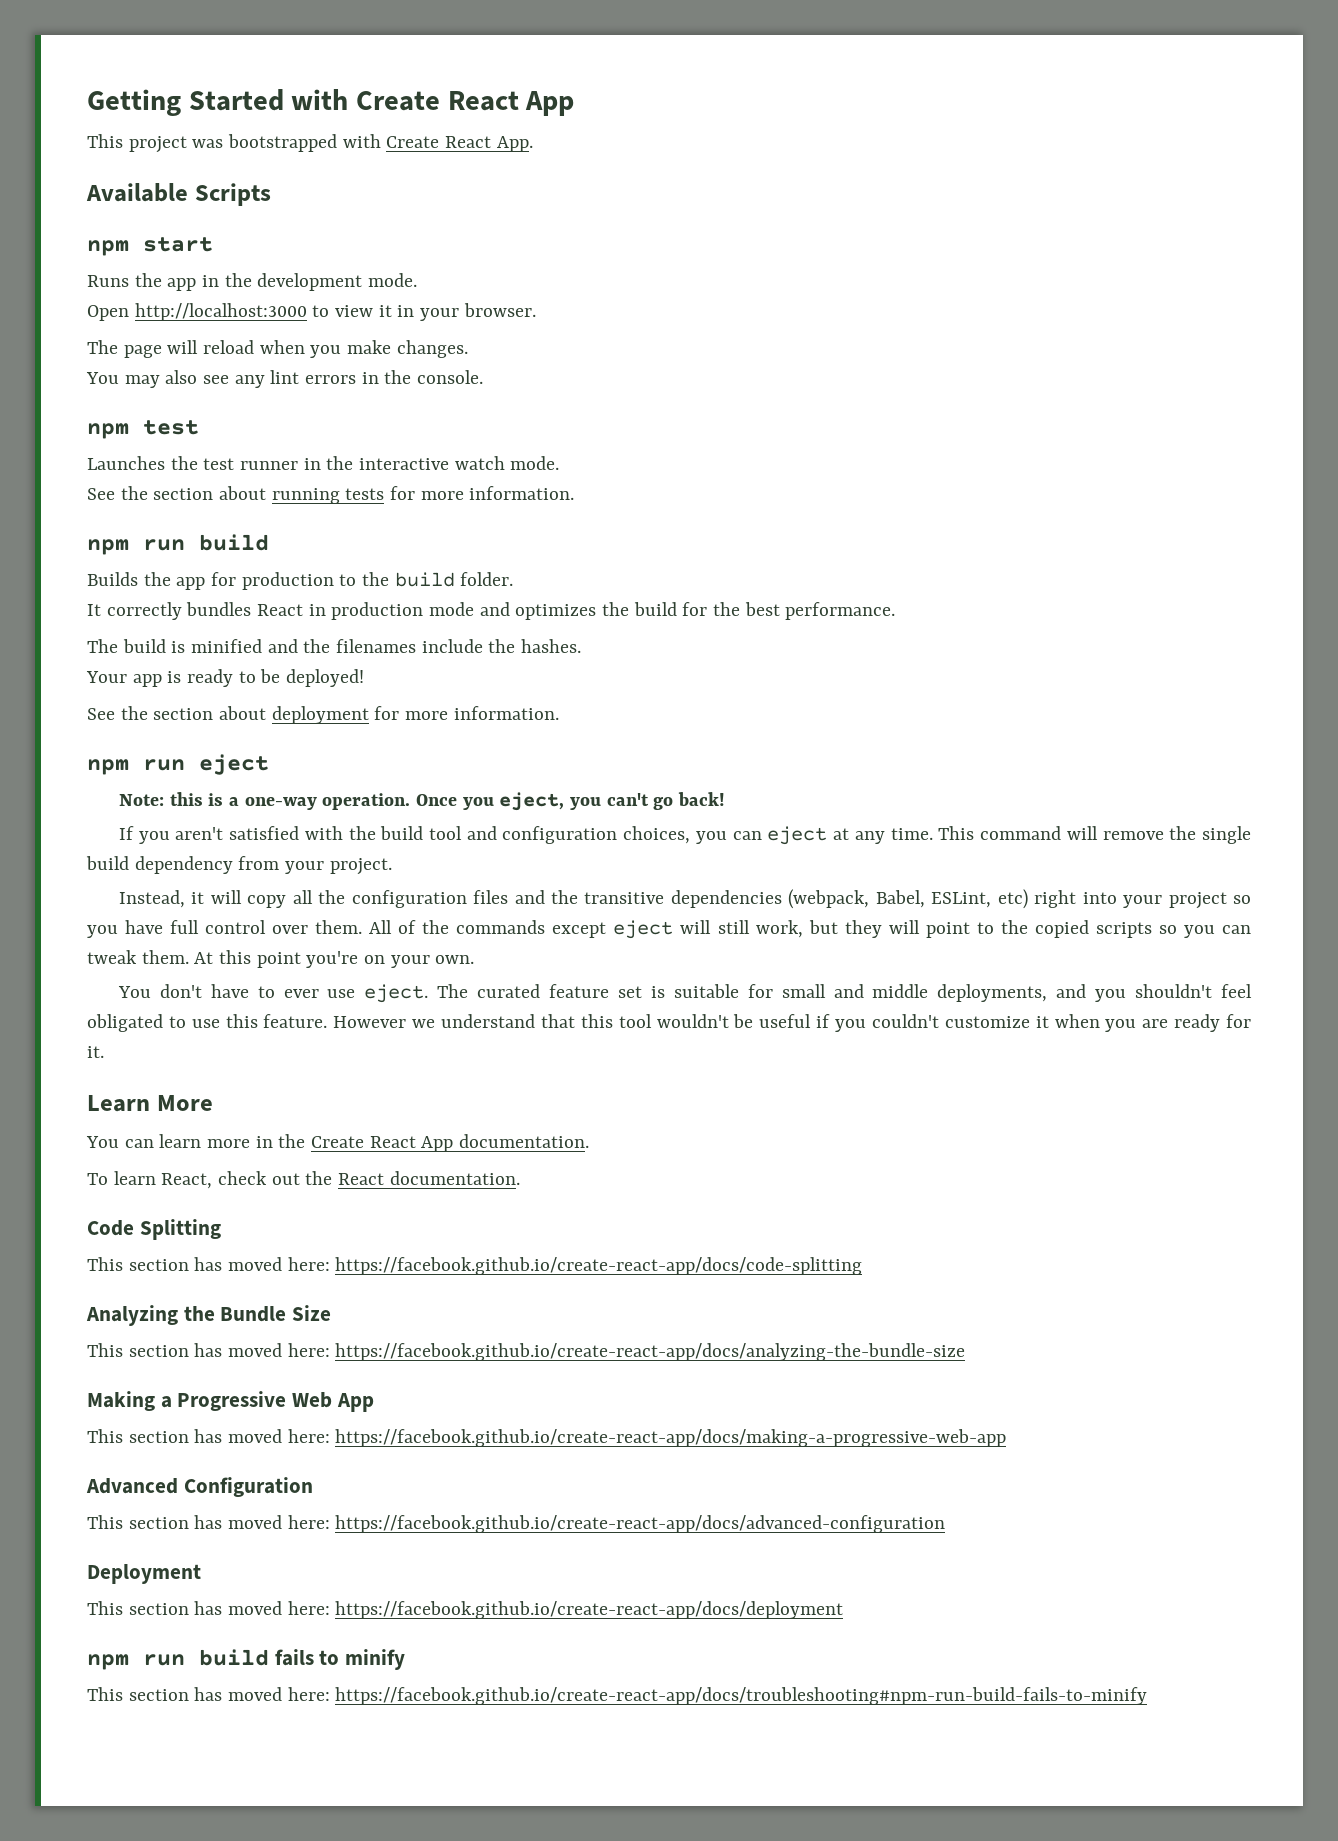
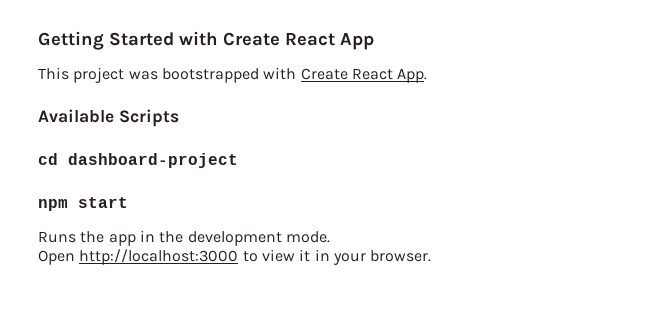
(271, 194) none -> [38,153,238,168] // cd dashboard-project
[87,340,468,358] [86,370,484,388] [87,420,199,439] [87,456,560,470] [87,486,575,504] [87,534,269,555] [87,572,514,590] [87,602,896,620] [87,639,582,653] [86,669,365,687] [87,706,559,724] [87,754,269,775] [118,792,725,811] [118,826,1252,845] [86,856,392,875] [118,889,1251,909] [87,920,1251,939] [87,950,475,968] [117,984,1252,1003] [87,1014,1251,1032] [87,1046,104,1058] [87,1095,213,1112] [86,1134,590,1152] [87,1171,520,1189] [87,1219,221,1240] [87,1257,863,1275] [86,1305,332,1326] [87,1343,966,1361] [87,1391,374,1412] [87,1429,1007,1447] [86,1477,313,1497] [87,1515,946,1533] [87,1564,201,1584] [87,1601,844,1619] [87,1649,406,1670] [87,1687,1148,1705] // The page will reload when you make changes. // You may also see any lint errors in the console. // npm test // Launches the test runner in the interactive watch mode. // See the section about running tests for more information. // npm run build // Builds the app for production to the build folder. // It correctly bundles React in production mode and optimizes the build for the best performance. // The build is minified and the filenames include the hashes. // Your app is ready to be deployed! // See the section about deployment for more information. // npm run eject // Note: this is a one-way operation. Once you eject, you can't go back! // If you aren't satisfied with the build tool and configuration choices, you can eject at any time. This command will remove the single build dependency from your project. // Instead, it will copy all the configuration files and the transitive dependencies (webpack, Babel, ESLint, etc) right into your project so you have full control over them. All of the commands except eject will still work, but they will point to the copied scripts so you can tweak them. At this point you're on your own. // You don't have to ever use eject. The curated feature set is suitable for small and middle deployments, and you shouldn't feel obligated to use this feature. However we understand that this tool wouldn't be useful if you couldn't customize it when you are ready for it. // Learn More // You can learn more in the Create React App documentation. // To learn React, check out the React documentation. // Code Splitting // This section has moved here: https://facebook.github.io/create-react-app/docs/code-splitting // Analyzing the Bundle Size // This section has moved here: https://facebook.github.io/create-react-app/docs/analyzing-the-bundle-size // Making a Progressive Web App // This section has moved here: https://facebook.github.io/create-react-app/docs/making-a-progressive-web-app // Advanced Configuration // This section has moved here: https://facebook.github.io/create-react-app/docs/advanced-configuration // Deployment // This section has moved here: https://facebook.github.io/create-react-app/docs/deployment // npm run build fails to minify // This section has moved here: https://facebook.github.io/create-react-app/docs/troubleshooting#npm-run-build-fails-to-minify -> (432, 256) none

